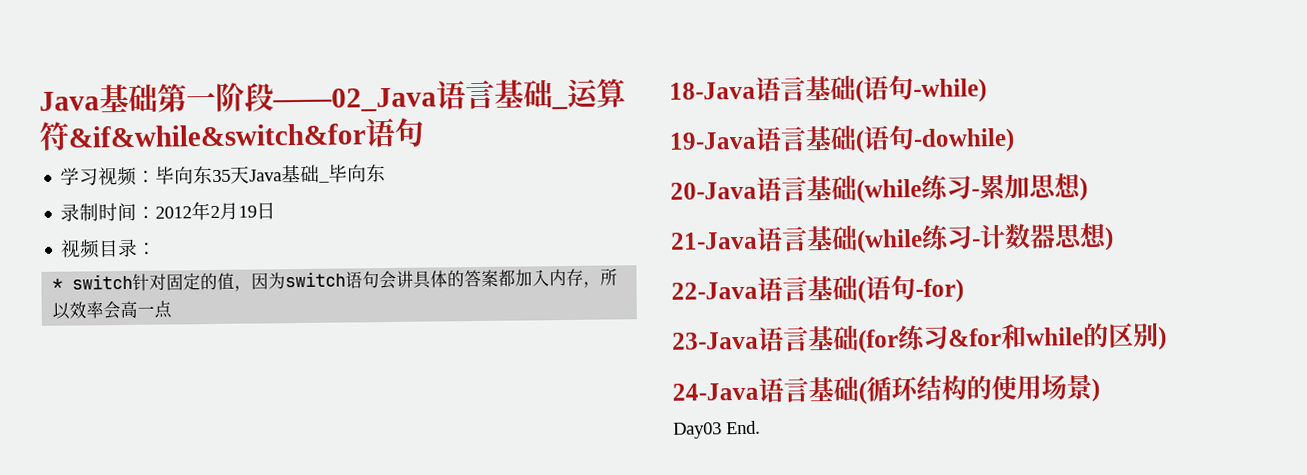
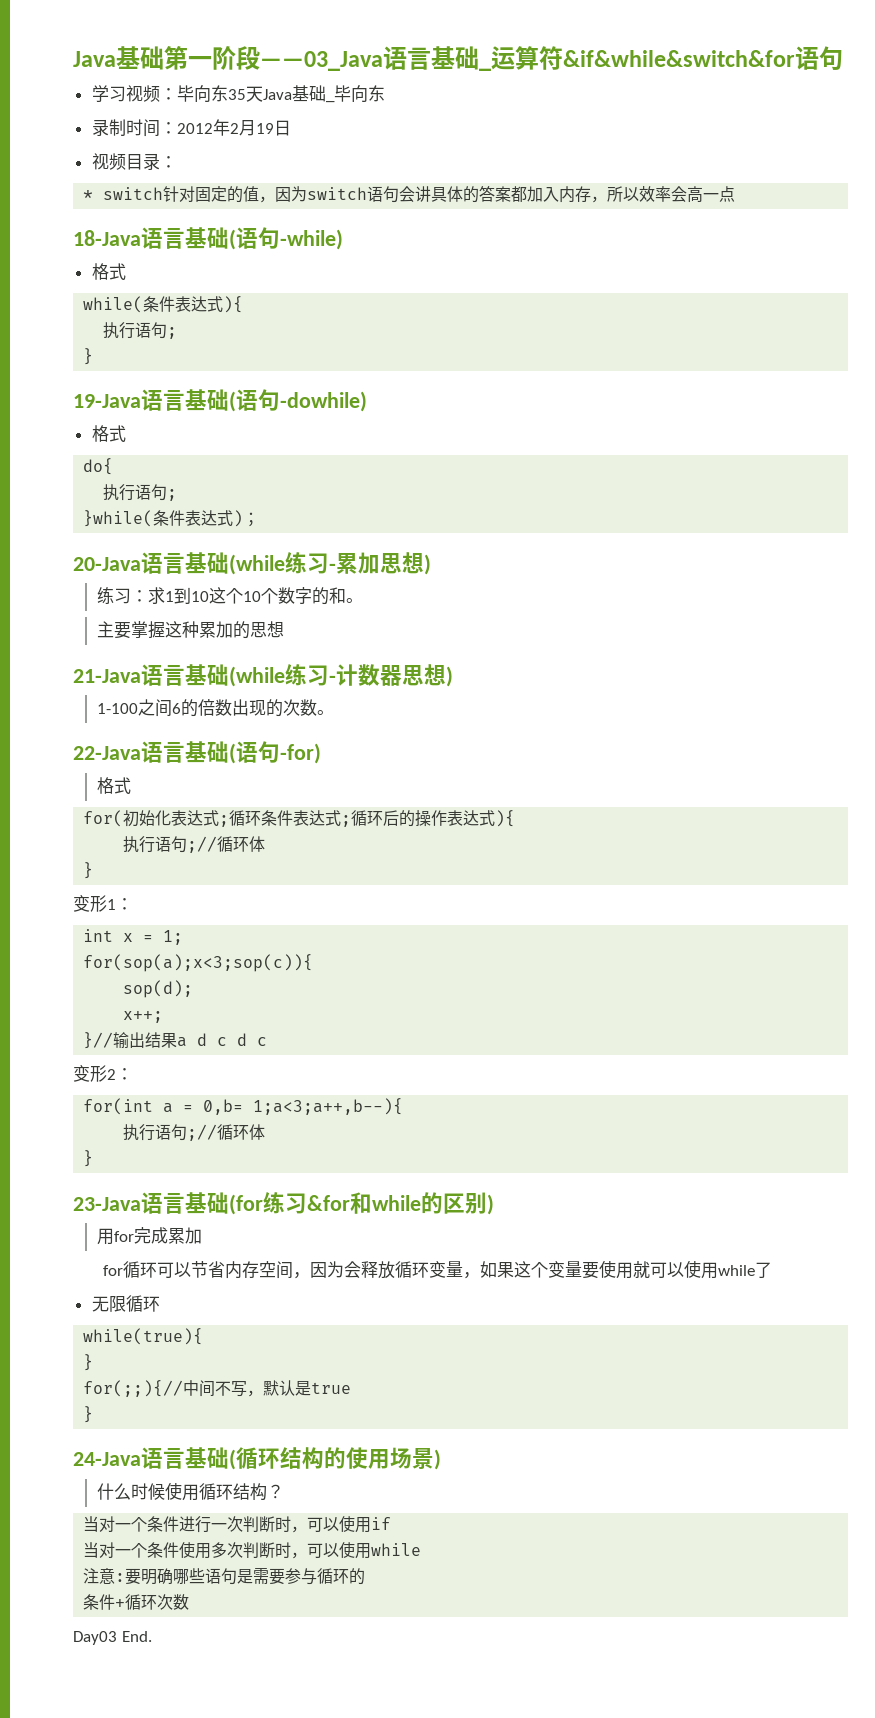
[272,87,437,113] ——02_Java -> [260,51,383,71] ——03_Java
(987, 91) none -> [91,263,126,280] [83,296,244,313] [103,322,178,339] [83,348,94,365] // 格式 // while(条件表达式){ // 执行语句; // }
(1015, 140) none -> [91,425,126,442] [83,458,114,475] [103,484,178,501] [83,510,260,527] // 格式 // do{ // 执行语句; // }while(条件表达式)；
(1088, 189) none -> [96,587,363,605] [96,621,284,639] // 练习：求1到10这个10个数字的和。 // 主要掌握这种累加的思想
(1114, 238) none -> [96,699,334,717] // 1-100之间6的倍数出现的次数。
(964, 291) none -> [96,777,131,794] [83,810,516,827] [123,836,266,853] [83,862,94,879] [73,895,133,912] [83,929,184,945] [83,954,314,972] [123,980,194,998] [123,1011,164,1023] [83,1032,268,1049] [73,1065,133,1082] [83,1098,404,1115] [123,1124,266,1141] [83,1150,94,1167] // 格式 // for(初始化表达式;循环条件表达式;循环后的操作表达式){ // 执行语句;//循环体 // } // 变形1： // int x = 1; // for(sop(a);x<3;sop(c)){ // sop(d); // x++; // }//输出结果a d c d c // 变形2： // for(int a = 0,b= 1;a<3;a++,b--){ // 执行语句;//循环体 // }
(1167, 338) none -> [96,1227,202,1245] [102,1260,772,1279] [91,1295,160,1312] [83,1328,204,1345] [83,1354,94,1371] [83,1380,352,1397] [83,1406,94,1423] // 用for完成累加 // for循环可以节省内存空间，因为会释放循环变量，如果这个变量要使用就可以使用while了 // 无限循环 // while(true){ // } // for(;;){//中间不写，默认是true // }
(1100, 390) none -> [96,1482,284,1501] [83,1516,392,1533] [83,1542,422,1559] [83,1568,366,1585] [83,1594,190,1610] // 什么时候使用循环结构？ // 当对一个条件进行一次判断时，可以使用if // 当对一个条件使用多次判断时，可以使用while // 注意:要明确哪些语句是需要参与循环的 // 条件+循环次数

